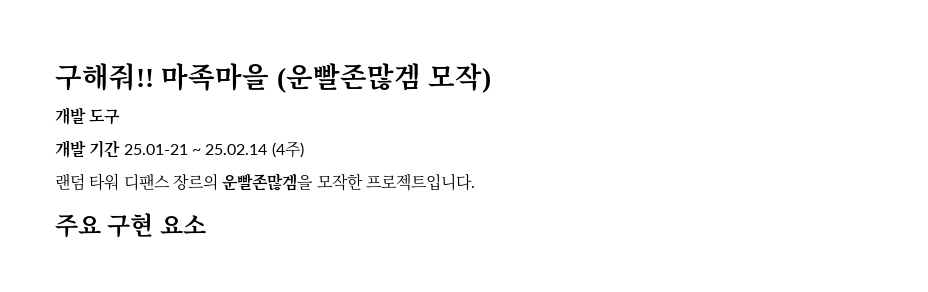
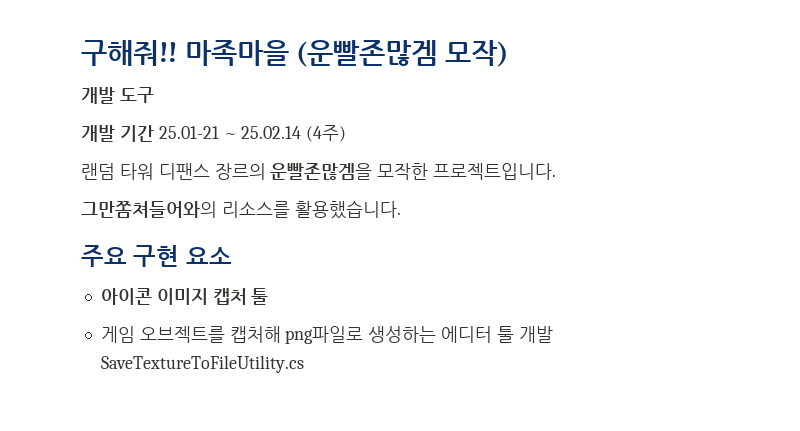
(475, 182) none -> [81,200,401,219] // 그만쫌쳐들어와의 리소스를 활용했습니다.
(206, 224) none -> [100,288,269,305] [100,326,553,344] [100,355,304,373] // 아이콘 이미지 캡처 툴 // 게임 오브젝트를 캡처해 png파일로 생성하는 에디터 툴 개발 SaveTextureToFileUtility.cs

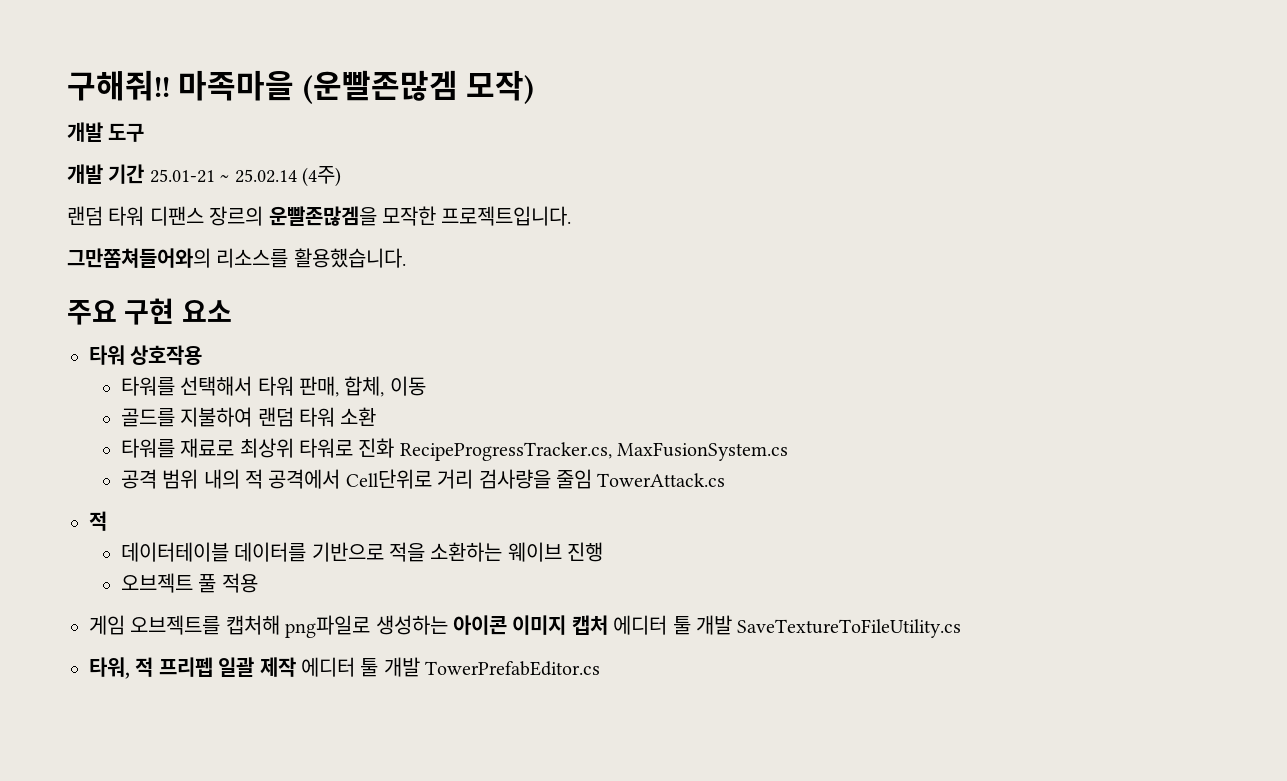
[100,288,269,305] 아이콘 이미지 캡처 툴 -> [89,345,203,365] [120,376,426,397] [120,407,377,427] [120,438,789,461] [120,469,726,489] [89,511,107,531] [120,542,604,562] [120,573,258,593] 타워 상호작용 // 타워를 선택해서 타워 판매, 합체, 이동 // 골드를 지불하여 랜덤 타워 소환 // 타워를 재료로 최상위 타워로 진화 RecipeProgressTracker.cs, MaxFusionSystem.cs // 공격 범위 내의 적 공격에서 Cell단위로 거리 검사량을 줄임 TowerAttack.cs // 적 // 데이터테이블 데이터를 기반으로 적을 소환하는 웨이브 진행 // 오브젝트 풀 적용
(437, 334) none -> [453,615,608,635] 아이콘 이미지 캡처
(304, 364) none -> [89,657,601,679] // 타워, 적 프리펩 일괄 제작 에디터 툴 개발 TowerPrefabEditor.cs

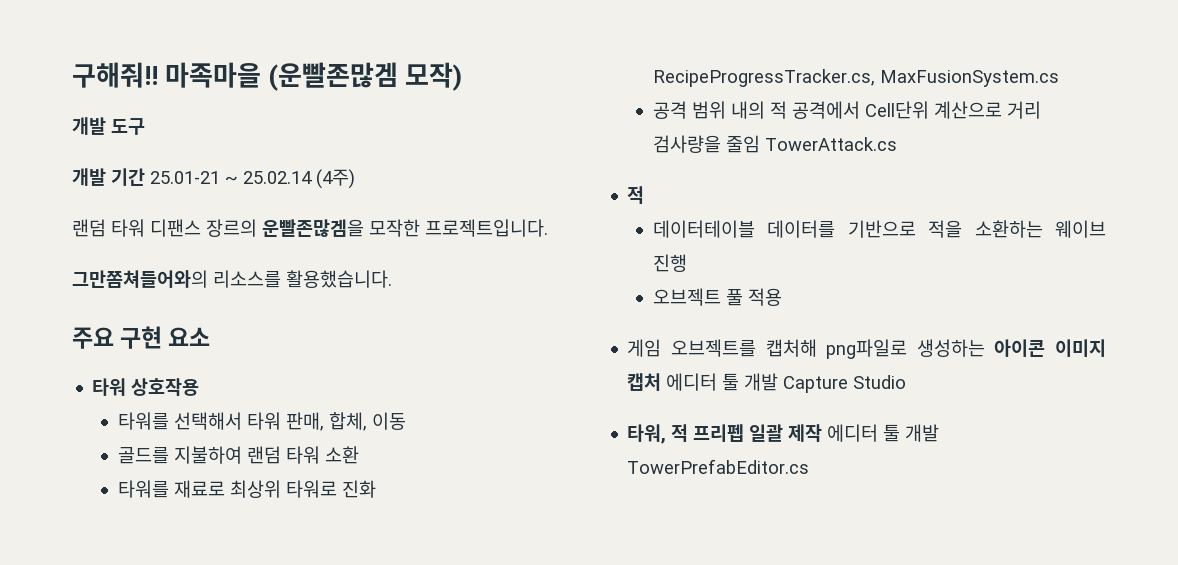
[345,469,432,489] Cell단위로 -> [865,101,1003,119] Cell단위 계산으로
[737,619,962,638] SaveTextureToFileUtility.cs -> [783,375,907,393] Capture Studio

